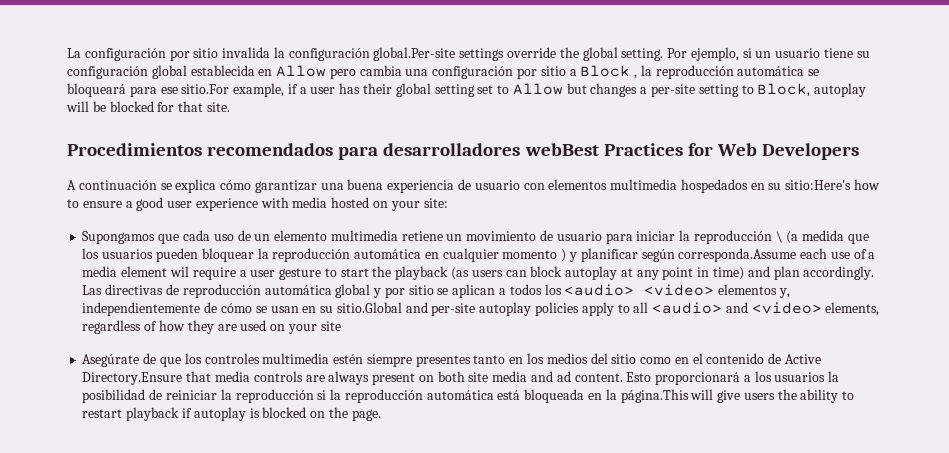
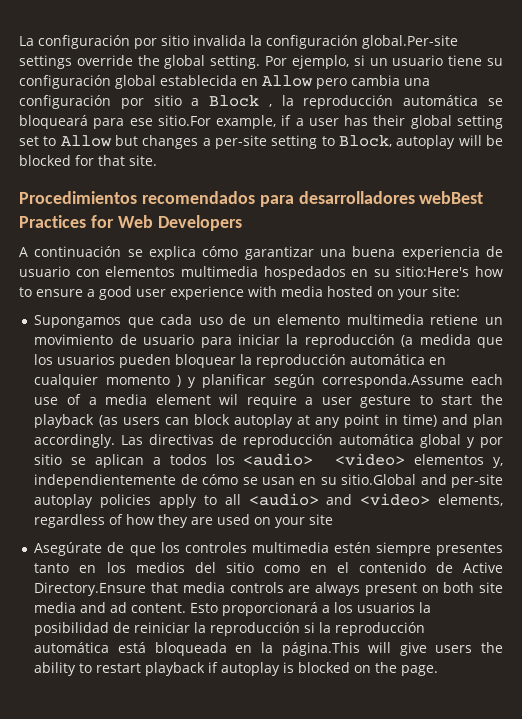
[775,231,783,243] \ -> (395, 341) none

